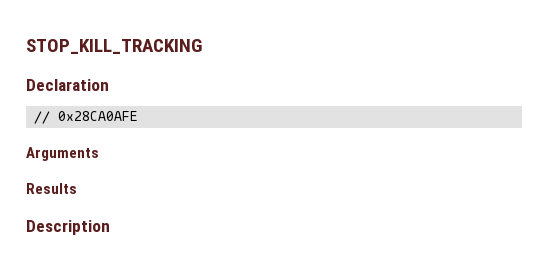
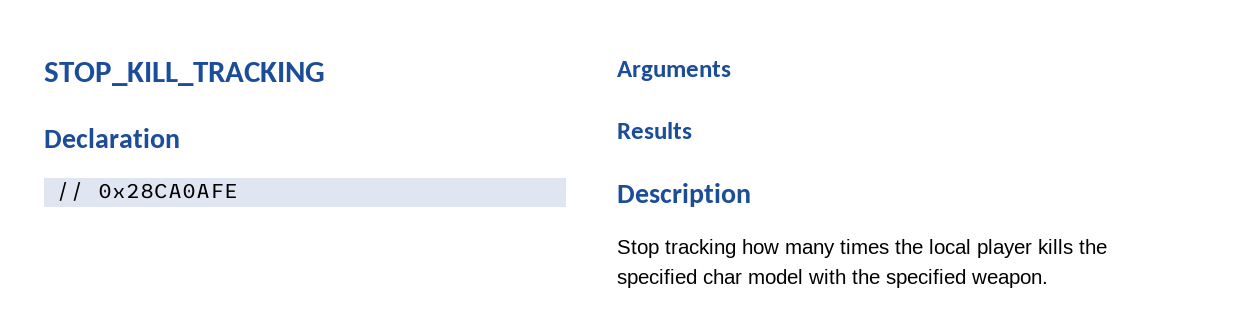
(110, 227) none -> [617,239,1107,258] [617,269,1048,288] // Stop tracking how many times the local player kills the specified char model with the specified weapon.

